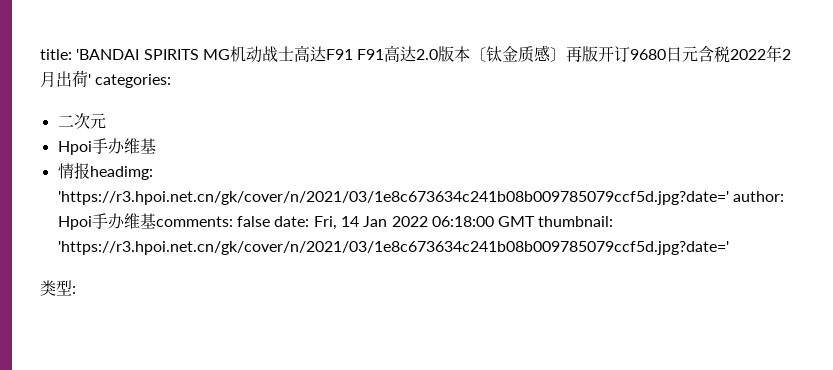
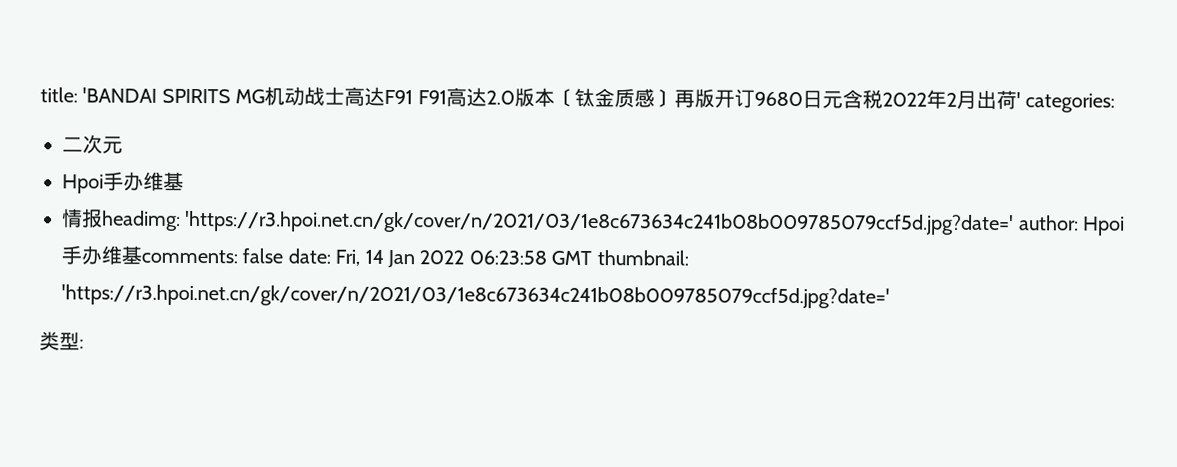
[431,216,494,227] 06:18:00 -> [468,250,547,265] 06:23:58

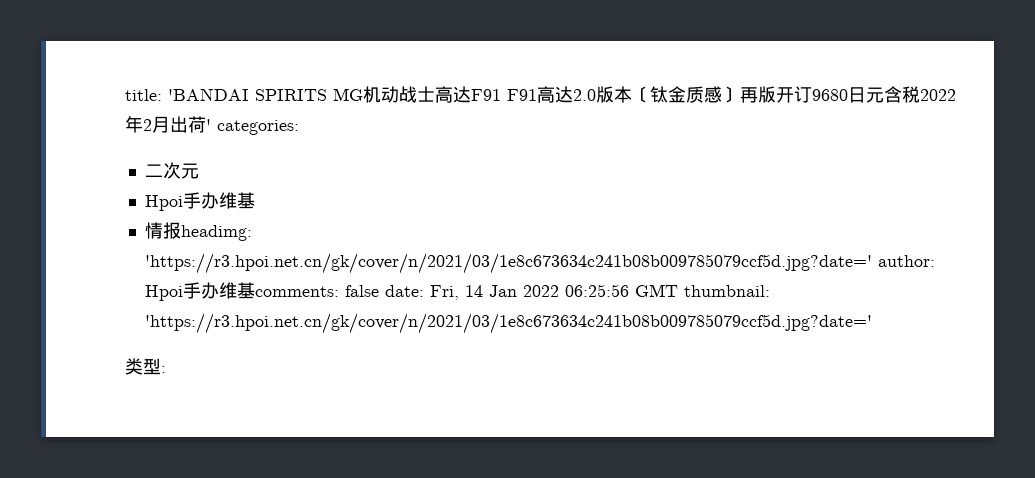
[468,250,547,265] 06:23:58 -> [564,284,629,297] 06:25:56

